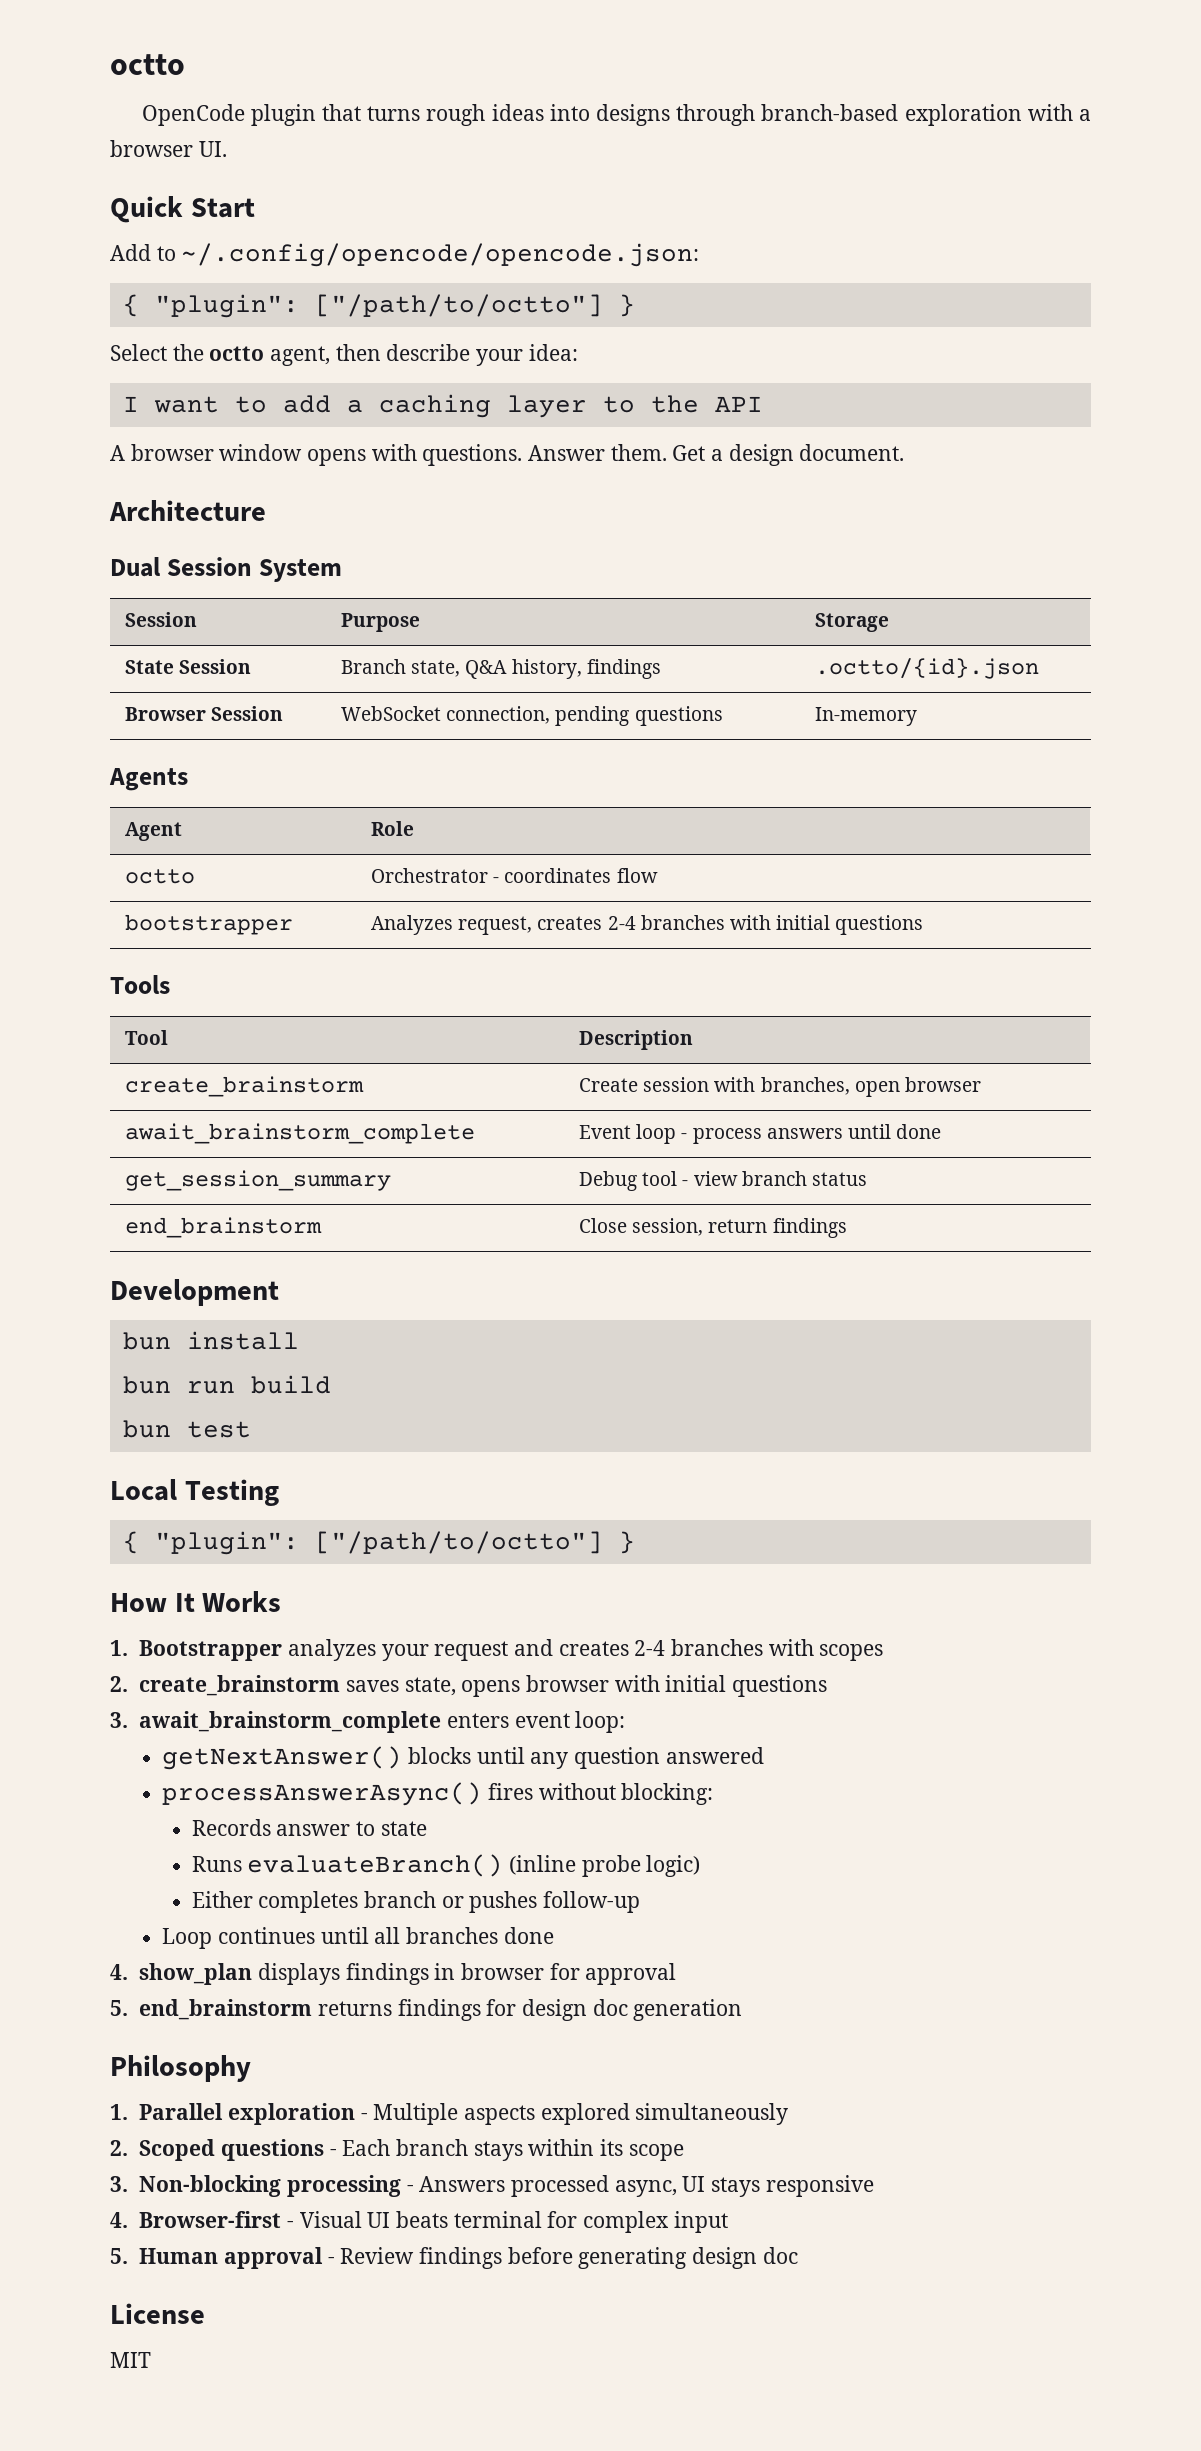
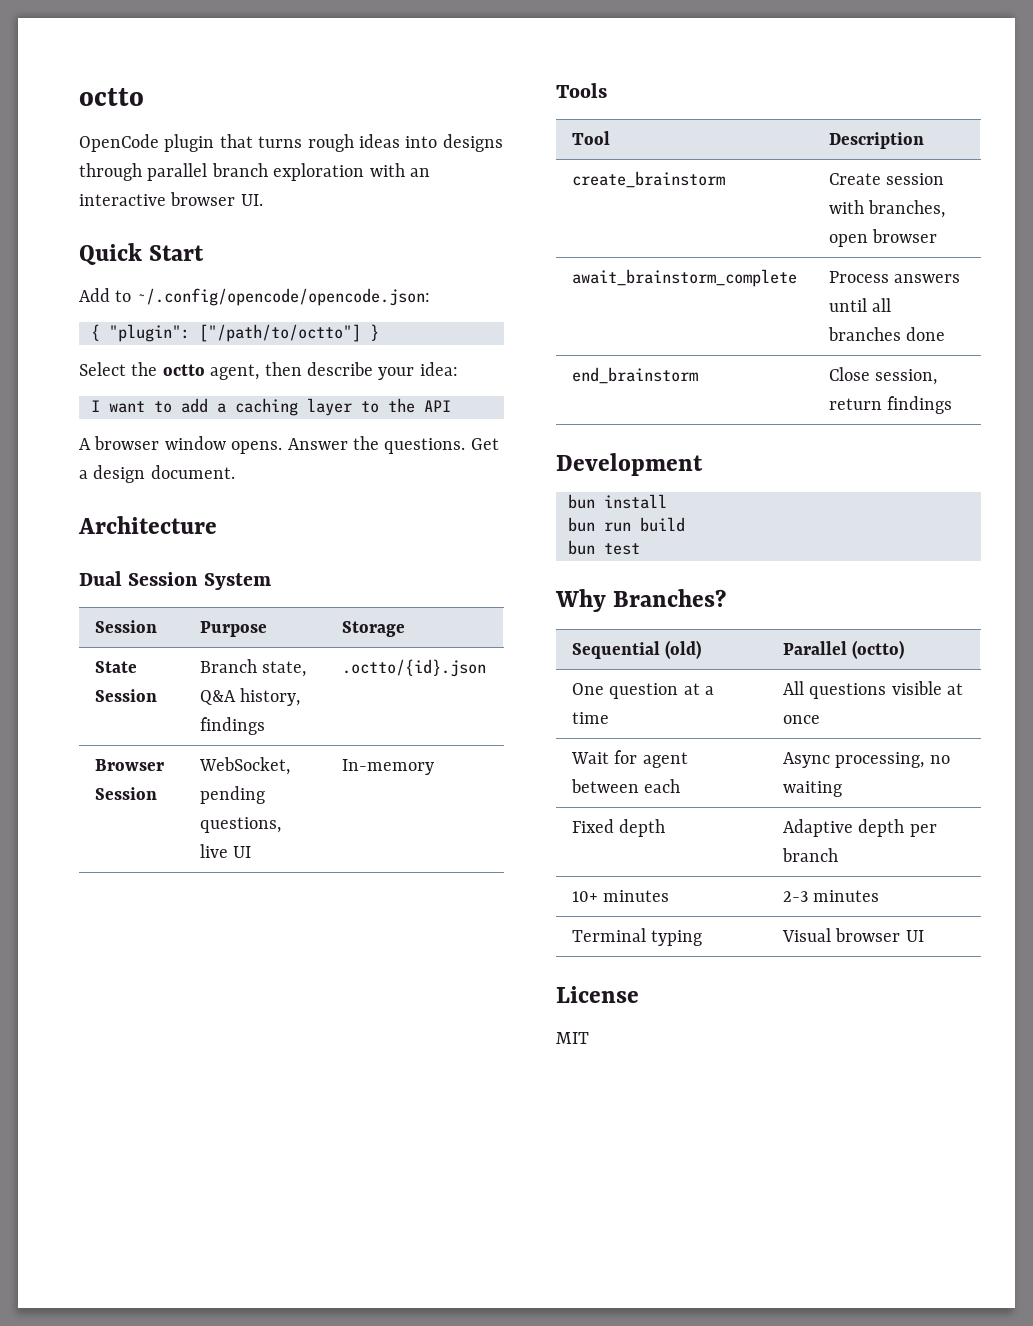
[761,104,1091,126] branch-based exploration with a -> [147,163,430,181] [79,194,166,206] parallel branch exploration with an interactive
[307,444,667,466] opens with questions. Answer them. -> [231,436,466,454] opens. Answer the questions.
[341,706,723,726] [815,707,918,726] [109,768,188,791] [125,822,183,841] [371,821,415,836] [125,869,196,884] [371,868,658,883] [125,914,294,935] [371,915,924,935] WebSocket connection, pending questions | In-memory // Agents // Agent | Role // octto | Orchestrator - coordinates flow // bootstrapper | Analyzes request, creates 2-4 branches with initial questions -> [198,757,290,775] [199,786,265,804] [199,817,281,833] [199,844,252,858] [341,759,434,775] WebSocket, pending questions, live UI | In-memory
[579,1124,942,1144] [125,1170,392,1191] [579,1171,867,1191] Event loop - process answers until done // get_session_summary | Debug tool - view branch status -> [828,271,961,283] [828,298,892,312] [827,327,946,341] Process answers until all branches done
[110,1479,279,1506] [122,1531,635,1555] [110,1591,282,1612] [110,1639,884,1661] [110,1675,827,1697] [110,1711,626,1733] [162,1746,764,1770] [162,1782,714,1806] [191,1819,427,1836] [191,1854,701,1877] [191,1891,640,1913] [162,1927,554,1949] [110,1963,677,1985] [110,1999,743,2021] [110,2055,251,2082] [110,2103,789,2125] [110,2139,684,2161] [110,2175,874,2197] [110,2211,728,2233] [110,2247,798,2269] Local Testing // { "plugin": ["/path/to/octto"] } // How It Works // 1. Bootstrapper analyzes your request and creates 2-4 branches with scopes // 2. create_brainstorm saves state, opens browser with initial questions // 3. await_brainstorm_complete enters event loop: // getNextAnswer() blocks until any question answered // processAnswerAsync() fires without blocking: // Records answer to state // Runs evaluateBranch() (inline probe logic) // Either completes branch or pushes follow-up // Loop continues until all branches done // 4. show_plan displays findings in browser for approval // 5. end_brainstorm returns findings for design doc generation // Philosophy // 1. Parallel exploration - Multiple aspects explored simultaneously // 2. Scoped questions - Each branch stays within its scope // 3. Non-blocking processing - Answers processed async, UI stays responsive // 4. Browser-first - Visual UI beats terminal for complex input // 5. Human approval - Review findings before generating design doc -> [555,589,727,612] [571,640,702,659] [782,640,905,659] [571,683,714,699] [571,712,609,724] [782,681,963,699] [782,715,820,724] [570,750,688,768] [570,779,681,793] [782,752,950,768] [782,781,842,797] [571,819,666,837] [782,819,937,837] [781,848,838,862] [571,890,670,902] [782,890,880,902] [571,928,703,946] [781,928,924,942] Why Branches? // Sequential (old) | Parallel (octto) // One question at a time | All questions visible at once // Wait for agent between each | Async processing, no waiting // Fixed depth | Adaptive depth per branch // 10+ minutes | 2-3 minutes // Terminal typing | Visual browser UI

